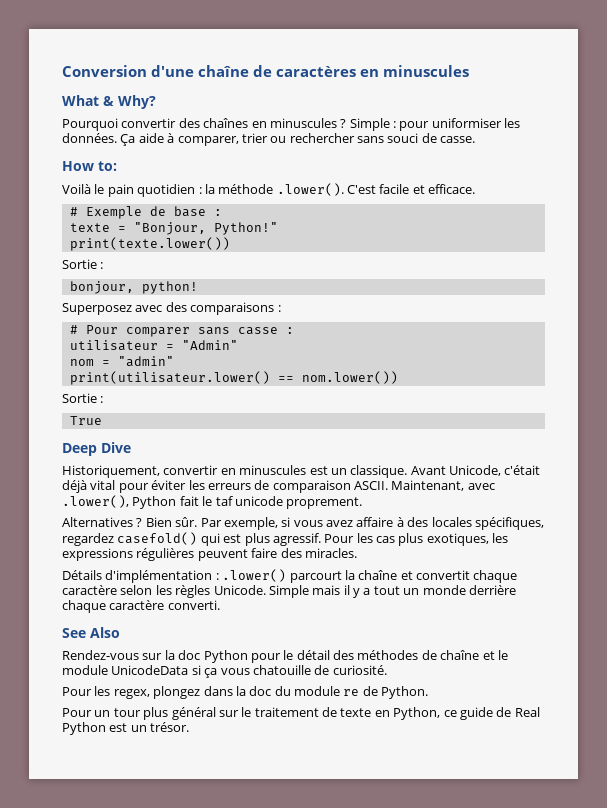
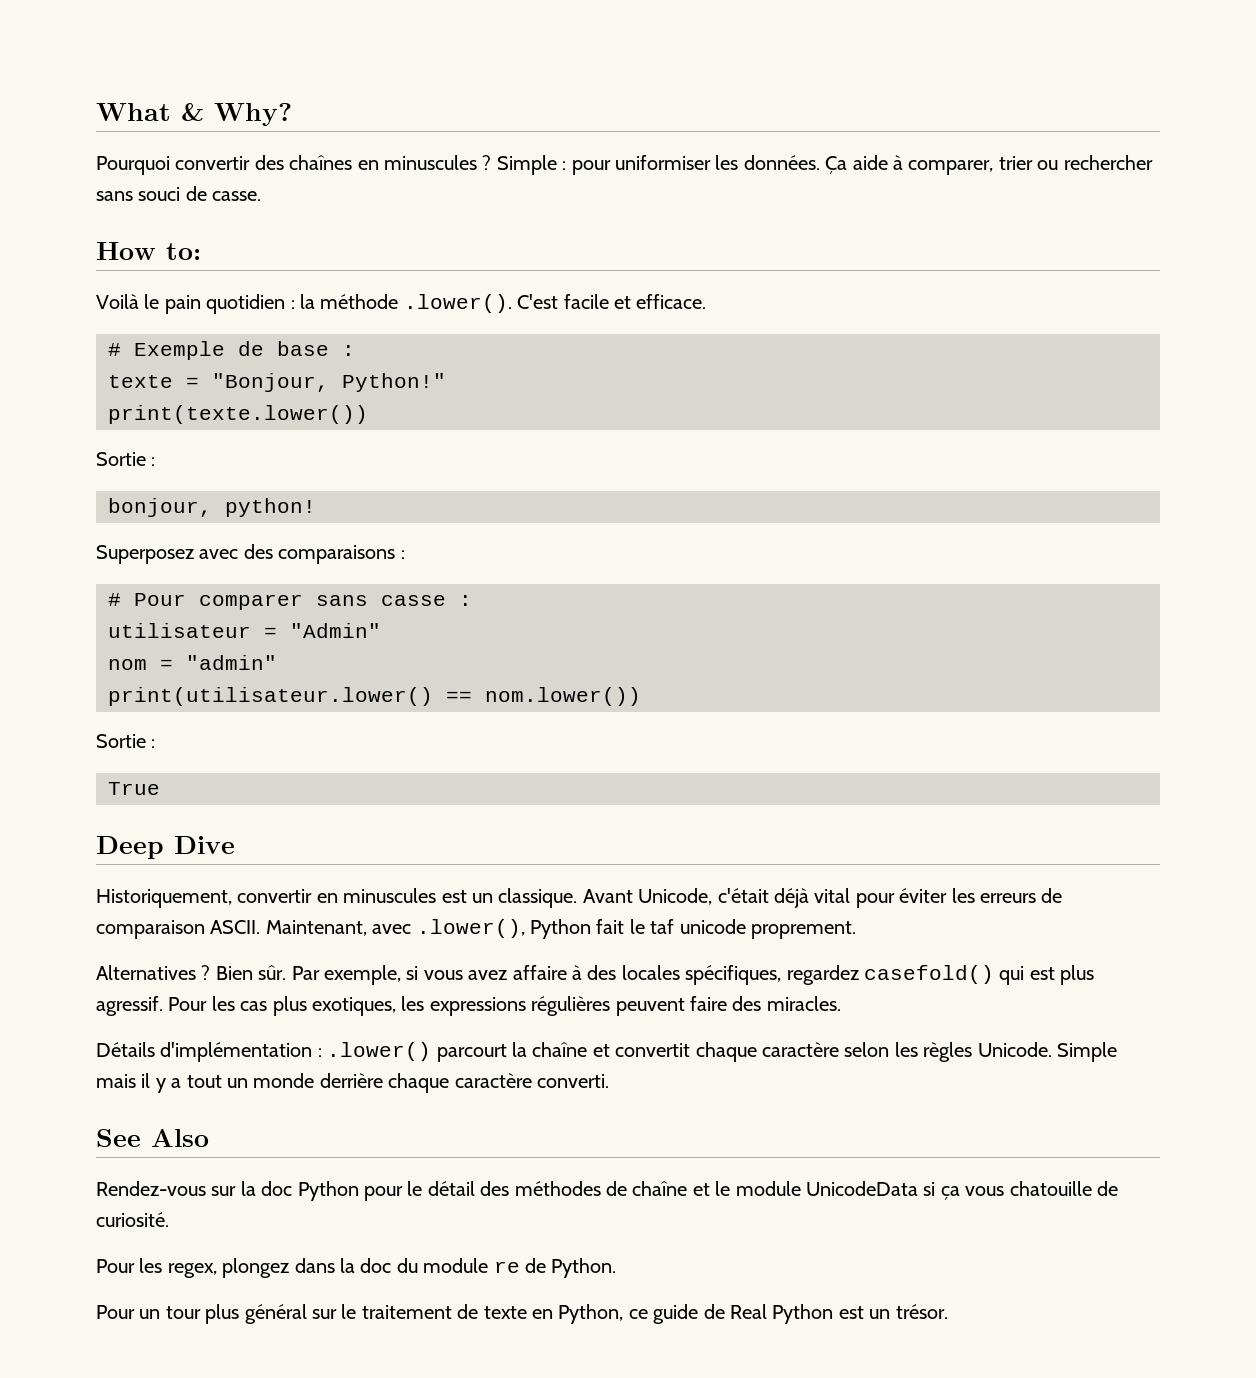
[62,65,470,77] Conversion d'une chaîne de caractères en minuscules // -> (96, 112) none

